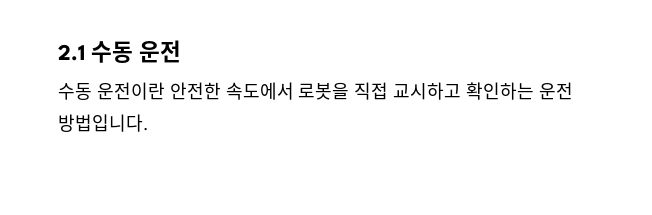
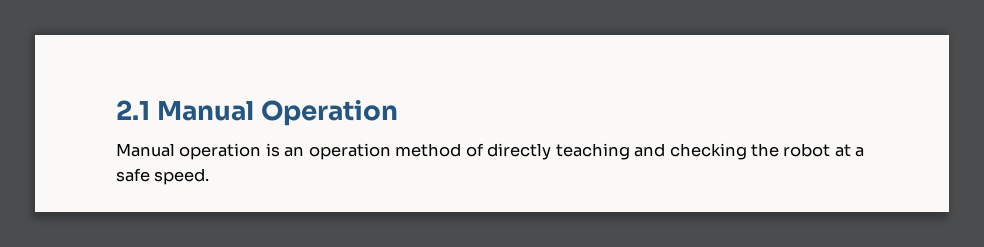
[91,40,182,63] [58,82,573,100] [58,114,149,132] 수동 운전 // 수동 운전이란 안전한 속도에서 로봇을 직접 교시하고 확인하는 운전 방법입니다. -> [157,100,399,126] [116,143,865,160] [116,168,210,185] Manual Operation // Manual operation is an operation method of directly teaching and checking the robot at a safe speed.

